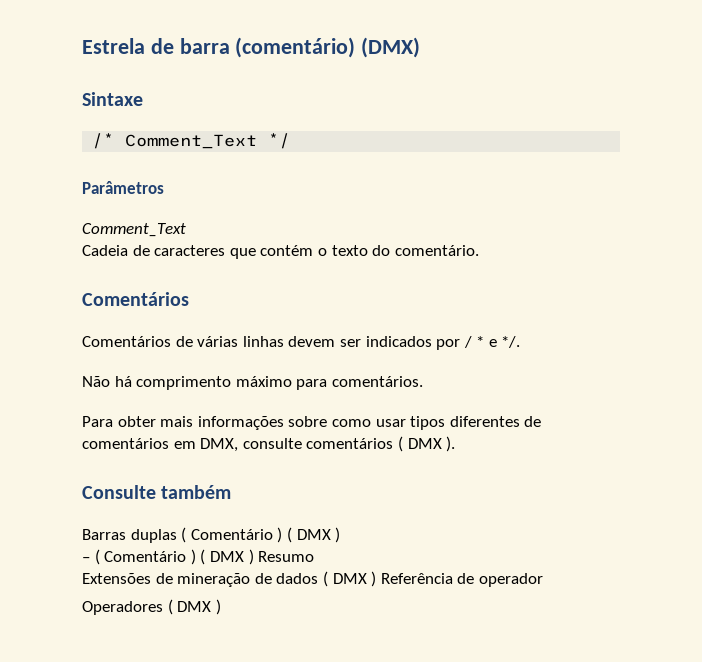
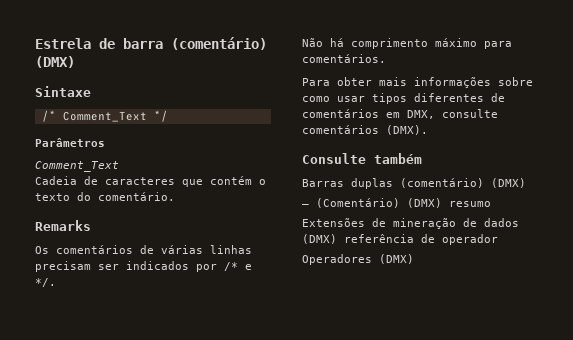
[82,292,189,306] [82,336,171,347] Comentários // Comentários -> [35,220,91,231] [35,245,133,254] Remarks // Os comentários
[288,336,336,347] devem -> [35,261,91,272] precisam
[463,336,485,348] / * -> [224,262,238,271] /*
[397,436,456,452] ( DMX ). -> [386,125,428,135] (DMX).
[181,527,341,543] [82,549,315,565] ( Comentário ) ( DMX ) // – ( Comentário ) ( DMX ) Resumo -> [400,178,526,188] [302,198,491,208] (comentário) (DMX) // – (Comentário) (DMX) resumo
[322,571,453,587] ( DMX ) Referência -> [302,234,414,244] (DMX) referência
[167,599,221,615] ( DMX ) -> [379,254,414,264] (DMX)

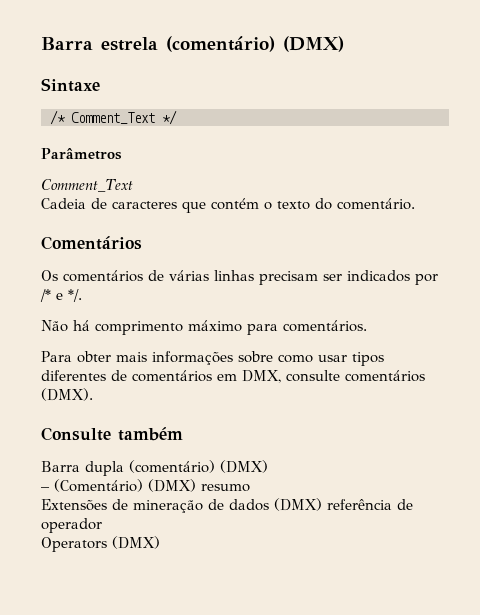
[35,38,163,49] Estrela de barra -> [41,37,158,51] Barra estrela
[35,220,91,231] Remarks -> [41,236,142,250] Comentários
[302,178,393,189] Barras duplas -> [41,461,124,476] Barra dupla
[302,254,372,265] Operadores -> [41,537,107,552] Operators

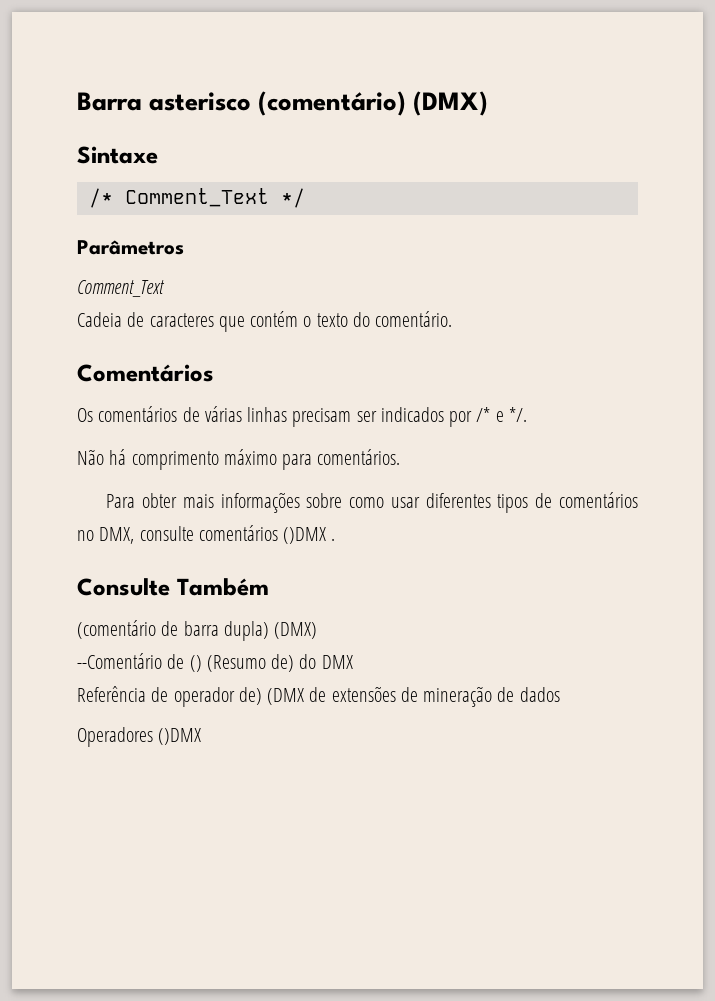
[41,37,158,51] Barra estrela -> [77,92,252,111] Barra asterisco
[352,352,384,366] [41,370,106,381] tipos diferentes -> [425,493,529,513] diferentes tipos
[217,374,237,381] em -> [77,530,94,541] no
[41,388,93,401] (DMX). -> [283,527,336,544] ()DMX .
[118,427,183,441] [41,460,268,476] [41,479,250,492] [41,498,413,513] [41,518,102,533] [41,536,160,552] também // Barra dupla (comentário) (DMX) // – (Comentário) (DMX) resumo // Extensões de mineração de dados (DMX) referência de operador // Operators (DMX) -> [176,578,269,596] [77,620,318,641] [77,653,353,672] [77,686,560,707] [77,727,202,747] Também // (comentário de barra dupla) (DMX) // --Comentário de () (Resumo de) do DMX // Referência de operador de) (DMX de extensões de mineração de dados // Operadores ()DMX

